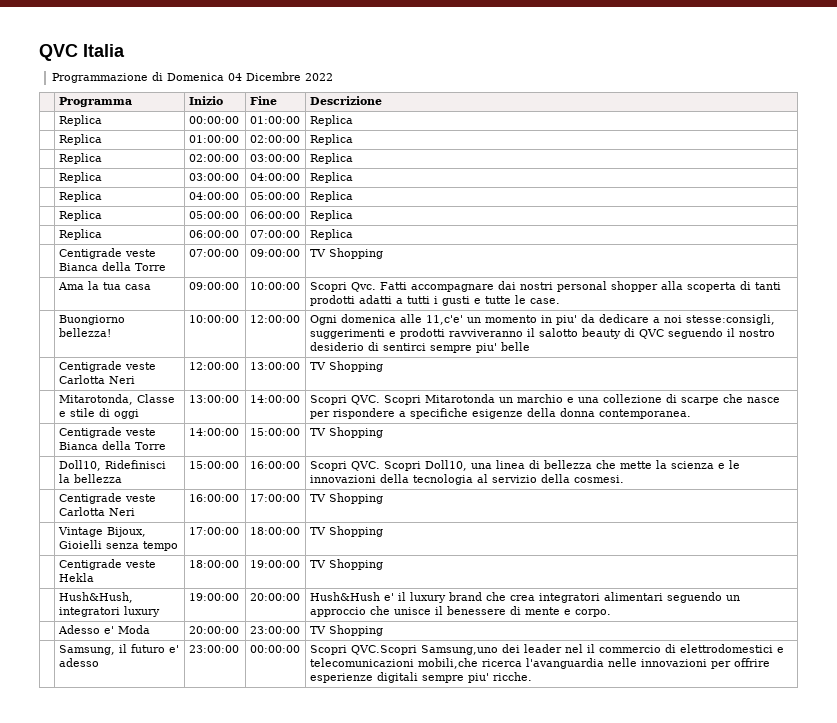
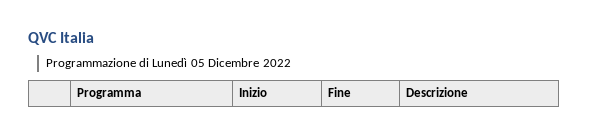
[166,73,242,81] Domenica 04 -> [152,58,205,67] Lunedì 05
[58,115,102,126] [188,116,239,124] [249,116,300,124] [309,115,353,126] [58,134,102,145] [188,135,239,143] [249,135,300,143] [309,134,353,145] [58,153,102,164] [188,154,239,162] [249,154,300,162] [309,153,353,164] [58,172,102,183] [188,173,239,181] [249,173,300,181] [309,172,353,183] [58,191,102,202] [188,192,239,200] [249,192,300,200] [309,191,353,202] [58,210,102,221] [188,211,239,219] [249,211,300,219] [309,210,353,221] [58,229,102,240] [188,230,239,238] [249,230,300,238] [309,229,353,240] [58,248,156,259] [58,262,166,271] [188,249,239,257] [249,249,300,257] [309,248,383,259] [57,281,151,290] [188,282,239,290] [249,282,300,290] [309,281,781,292] [309,295,560,306] [58,315,125,325] [58,328,111,337] [188,315,239,323] [249,315,300,323] [309,314,775,325] [309,328,775,339] [309,342,530,353] [58,361,156,372] [58,375,135,384] [188,362,239,370] [249,362,300,370] [309,361,383,372] [58,394,175,405] [58,408,139,419] [188,395,239,403] [249,395,300,403] [309,394,780,405] [309,408,691,419] [58,427,156,438] [58,441,166,450] [188,428,239,436] [249,428,300,436] [309,427,383,438] [58,460,166,471] [58,474,122,483] [188,461,239,469] [249,461,300,469] [309,460,740,471] [309,474,624,485] [58,493,156,504] [58,507,135,516] [188,494,239,502] [249,494,300,502] [309,493,383,504] [57,527,146,537] [58,540,178,551] [188,527,239,535] [249,527,300,535] [309,526,383,537] [58,559,156,570] [58,573,94,582] [188,560,239,568] [249,560,300,568] [309,559,383,570] [58,592,133,603] [58,606,160,617] [188,593,239,601] [249,593,300,601] [309,592,740,603] [309,606,611,617] [57,625,150,634] [188,626,239,634] [249,626,300,634] [309,625,383,636] [58,644,179,655] [58,658,99,667] [188,645,239,653] [249,645,300,653] [309,644,784,655] [309,658,770,669] [309,672,532,683] // | Replica | 00:00:00 | 01:00:00 | Replica // | Replica | 01:00:00 | 02:00:00 | Replica // | Replica | 02:00:00 | 03:00:00 | Replica // | Replica | 03:00:00 | 04:00:00 | Replica // | Replica | 04:00:00 | 05:00:00 | Replica // | Replica | 05:00:00 | 06:00:00 | Replica // | Replica | 06:00:00 | 07:00:00 | Replica // | Centigrade veste Bianca della Torre | 07:00:00 | 09:00:00 | TV Shopping // | Ama la tua casa | 09:00:00 | 10:00:00 | Scopri Qvc. Fatti accompagnare dai nostri personal shopper alla scoperta di tanti prodotti adatti a tutti i gusti e tutte le case. // | Buongiorno bellezza! | 10:00:00 | 12:00:00 | Ogni domenica alle 11,c'e' un momento in piu' da dedicare a noi stesse:consigli, suggerimenti e prodotti ravviveranno il salotto beauty di QVC seguendo il nostro desiderio di sentirci sempre piu' belle // | Centigrade veste Carlotta Neri | 12:00:00 | 13:00:00 | TV Shopping // | Mitarotonda, Classe e stile di oggi | 13:00:00 | 14:00:00 | Scopri QVC. Scopri Mitarotonda un marchio e una collezione di scarpe che nasce per rispondere a specifiche esigenze della donna contemporanea. // | Centigrade veste Bianca della Torre | 14:00:00 | 15:00:00 | TV Shopping // | Doll10, Ridefinisci la bellezza | 15:00:00 | 16:00:00 | Scopri QVC. Scopri Doll10, una linea di bellezza che mette la scienza e le innovazioni della tecnologia al servizio della cosmesi. // | Centigrade veste Carlotta Neri | 16:00:00 | 17:00:00 | TV Shopping // | Vintage Bijoux, Gioielli senza tempo | 17:00:00 | 18:00:00 | TV Shopping // | Centigrade veste Hekla | 18:00:00 | 19:00:00 | TV Shopping // | Hush&Hush, integratori luxury | 19:00:00 | 20:00:00 | Hush&Hush e' il luxury brand che crea integratori alimentari seguendo un approccio che unisce il benessere di mente e corpo. // | Adesso e' Moda | 20:00:00 | 23:00:00 | TV Shopping // | Samsung, il futuro e' adesso | 23:00:00 | 00:00:00 | Scopri QVC.Scopri Samsung,uno dei leader nel il commercio di elettrodomestici e telecomunicazioni mobili,che ricerca l'avanguardia nelle innovazioni per offrire esperienze digitali sempre piu' ricche. -> (469, 92) none

